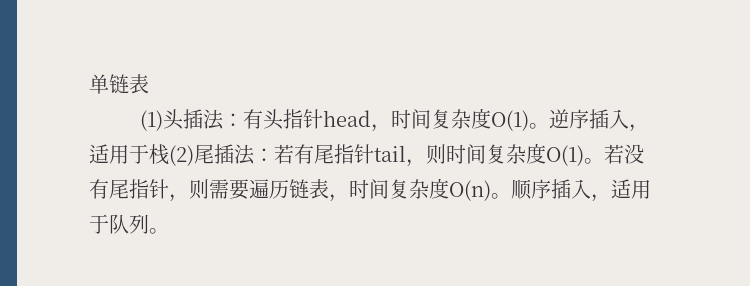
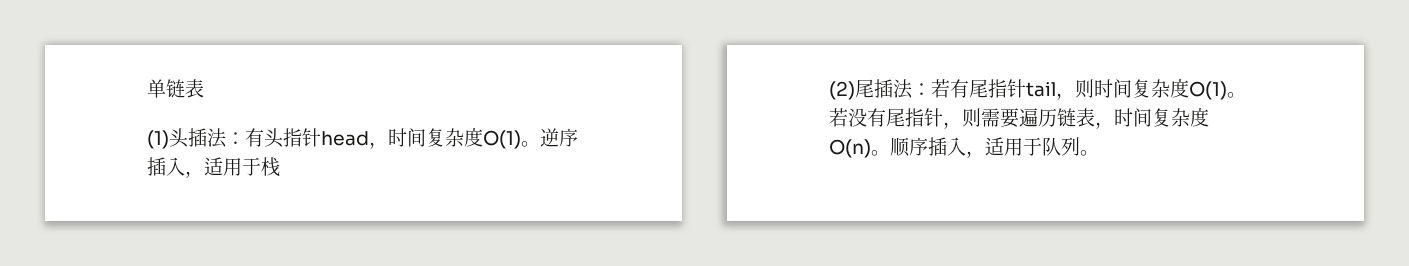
(169, 154) none -> (280, 167) //

